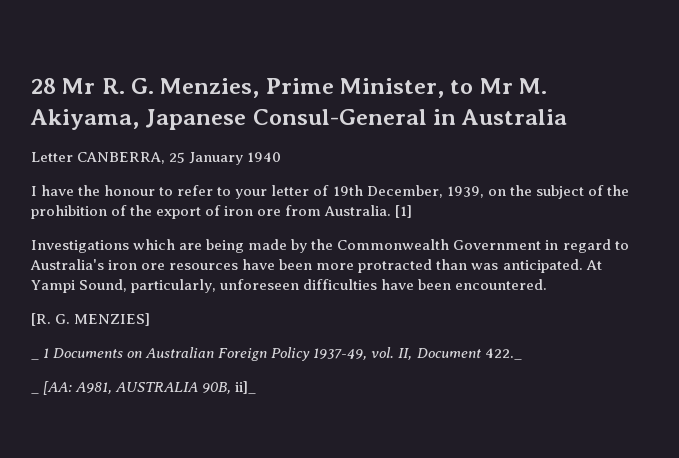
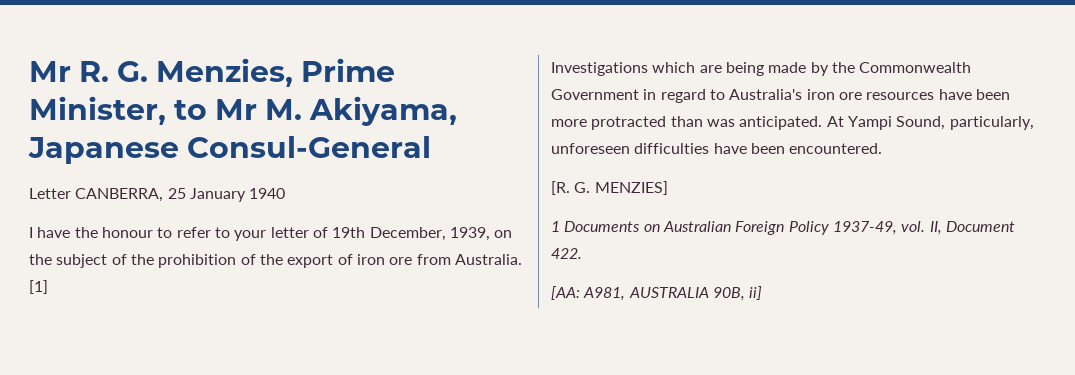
[31,78,56,94] 28 -> (29, 71) none
[433,109,568,125] in Australia -> (432, 147) none
[31,358,39,360] _ -> (668, 188) none
[484,348,522,360] [31,392,39,394] 422._ // _ -> [551,248,582,259] 422. //
[235,381,257,394] ii]_ -> [749,286,763,300] ii]

